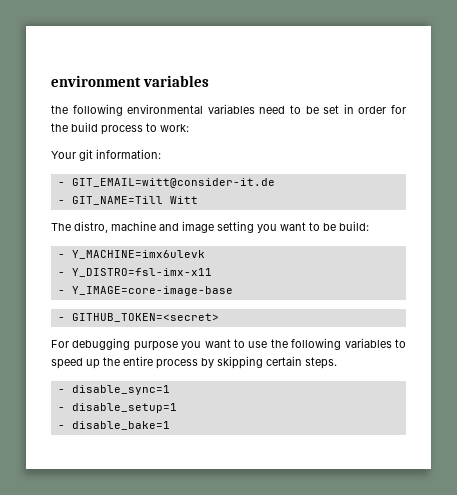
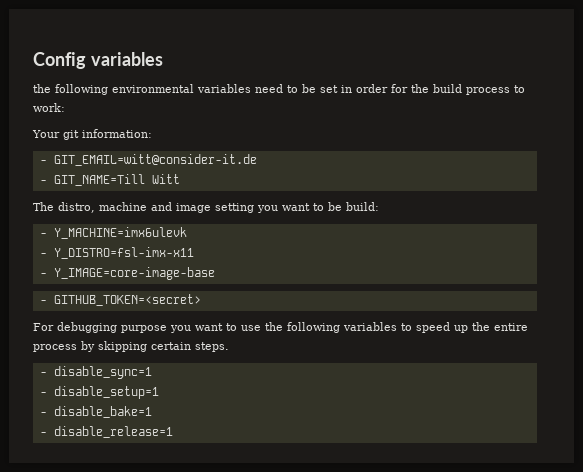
[51,75,141,87] environment -> [33,52,86,69] Config
(170, 425) none -> [39,426,173,438] // - disable_release=1

